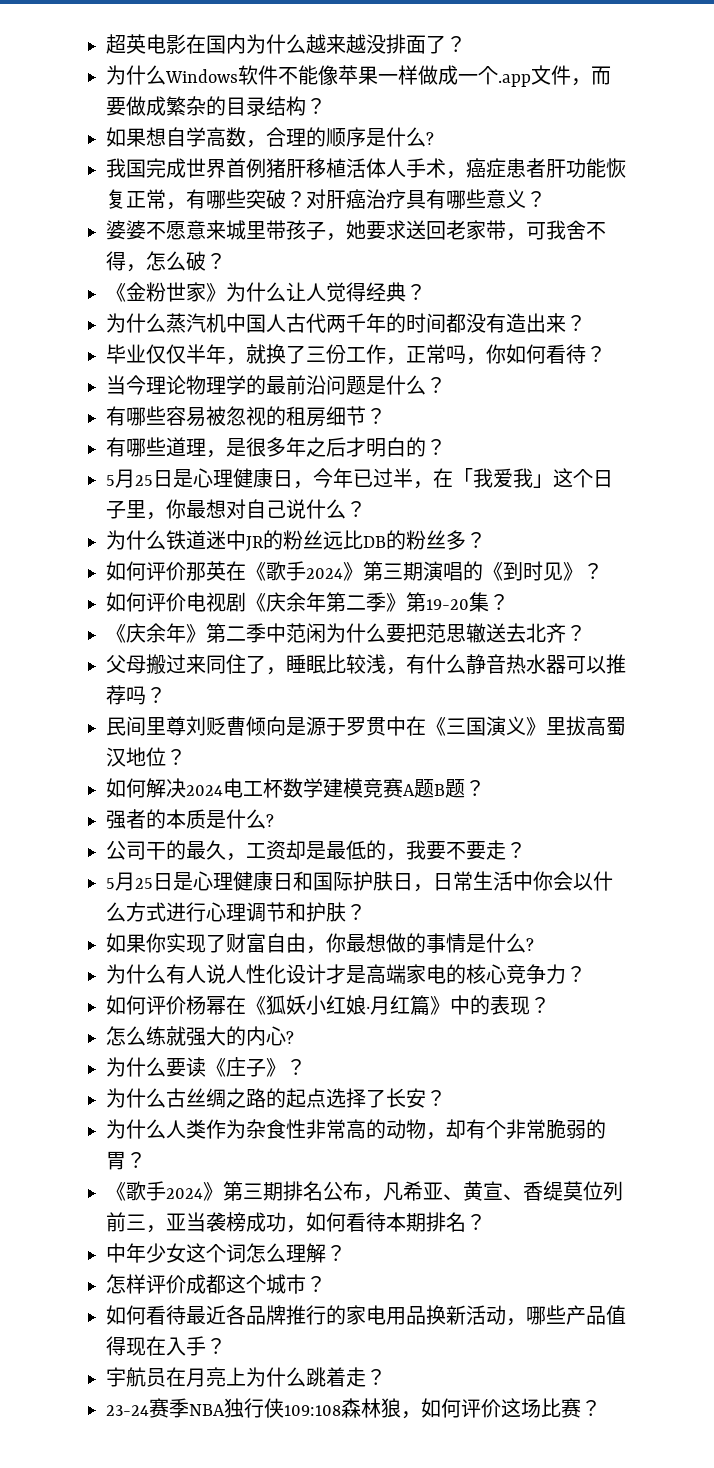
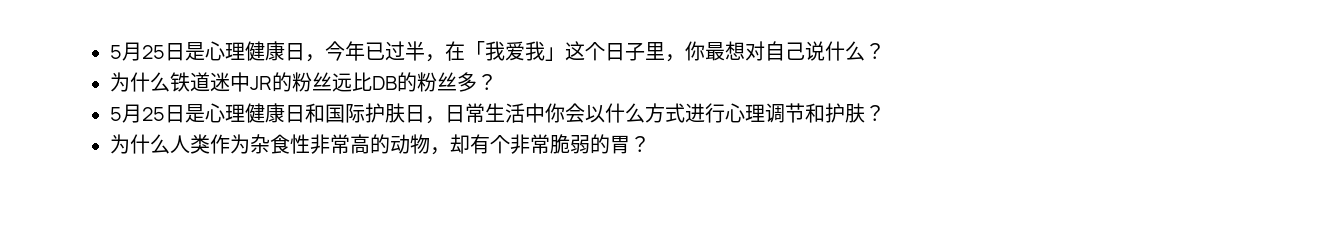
[106,34,466,54] [106,65,611,87] [106,96,326,116] [106,127,434,148] [106,158,626,179] [106,189,546,210] [106,220,606,241] [106,251,226,272] [106,282,426,302] [106,313,586,333] [106,344,606,365] [106,375,446,395] [106,406,386,427] [106,437,446,458] 超英电影在国内为什么越来越没排面了？ // 为什么Windows软件不能像苹果一样做成一个.app文件，而要做成繁杂的目录结构？ // 如果想自学高数，合理的顺序是什么? // 我国完成世界首例猪肝移植活体人手术，癌症患者肝功能恢复正常，有哪些突破？对肝癌治疗具有哪些意义？ // 婆婆不愿意来城里带孩子，她要求送回老家带，可我舍不得，怎么破？ // 《金粉世家》为什么让人觉得经典？ // 为什么蒸汽机中国人古代两千年的时间都没有造出来？ // 毕业仅仅半年，就换了三份工作，正常吗，你如何看待？ // 当今理论物理学的最前沿问题是什么？ // 有哪些容易被忽视的租房细节？ // 有哪些道理，是很多年之后才明白的？ // -> (110, 52) none
[106,561,603,581] [106,592,509,612] [106,623,586,643] [106,654,626,675] [106,685,166,705] [106,716,626,736] [106,747,186,767] [106,778,485,798] [106,809,274,829] [106,840,526,861] // 如何评价那英在《歌手2024》第三期演唱的《到时见》？ // 如何评价电视剧《庆余年第二季》第19-20集？ // 《庆余年》第二季中范闲为什么要把范思辙送去北齐？ // 父母搬过来同住了，睡眠比较浅，有什么静音热水器可以推荐吗？ // 民间里尊刘贬曹倾向是源于罗贯中在《三国演义》里拔高蜀汉地位？ // 如何解决2024电工杯数学建模竞赛A题B题？ // 强者的本质是什么? // 公司干的最久，工资却是最低的，我要不要走？ -> (497, 82) none
[106,933,534,954] [106,964,586,984] [106,995,550,1016] [106,1026,294,1046] [106,1057,306,1077] [106,1088,446,1108] // 如果你实现了财富自由，你最想做的事情是什么? // 为什么有人说人性化设计才是高端家电的核心竞争力？ // 如何评价杨幂在《狐妖小红娘·月红篇》中的表现？ // 怎么练就强大的内心? // 为什么要读《庄子》？ // 为什么古丝绸之路的起点选择了长安？ -> (885, 113) none
[106,1181,623,1202] [106,1212,486,1233] [106,1243,346,1263] [106,1274,326,1294] [106,1305,626,1326] [106,1336,226,1356] [106,1367,386,1387] [106,1398,601,1419] // 《歌手2024》第三期排名公布，凡希亚、黄宣、香缇莫位列前三，亚当袭榜成功，如何看待本期排名？ // 中年少女这个词怎么理解？ // 怎样评价成都这个城市？ // 如何看待最近各品牌推行的家电用品换新活动，哪些产品值得现在入手？ // 宇航员在月亮上为什么跳着走？ // 23-24赛季NBA独行侠109:108森林狼，如何评价这场比赛？ -> (650, 144) none

